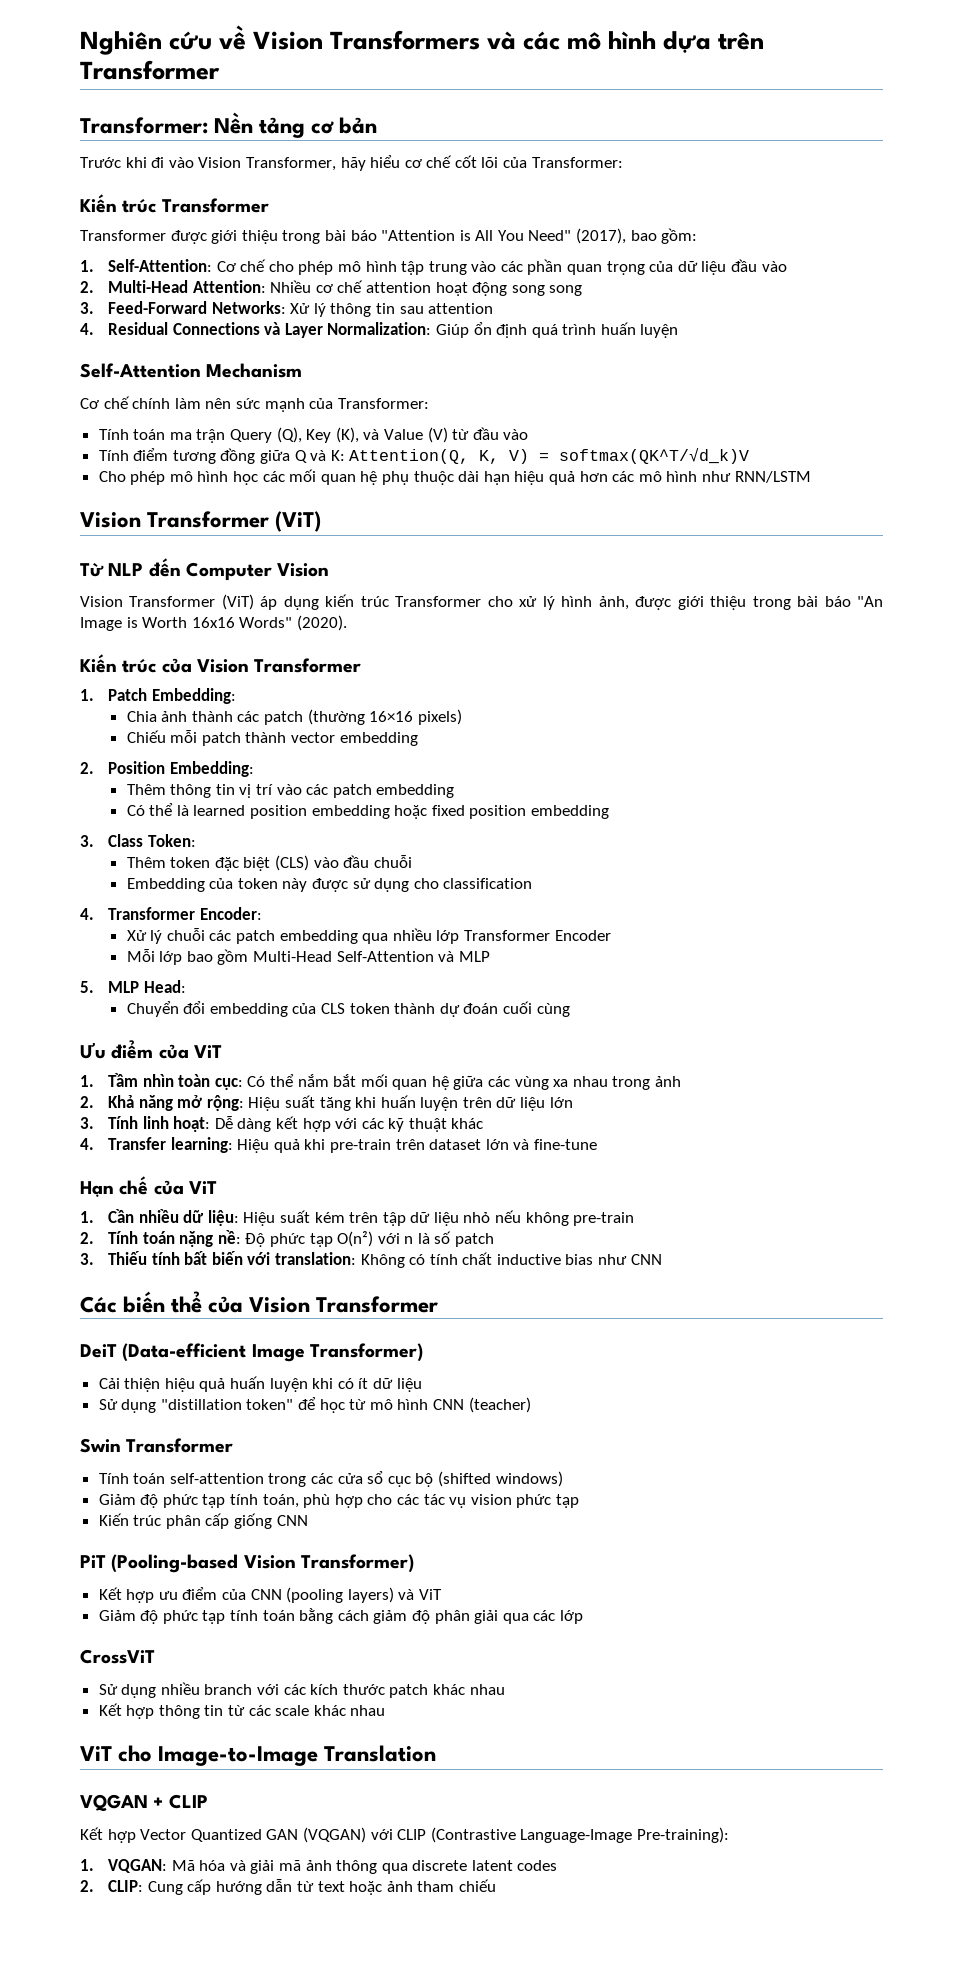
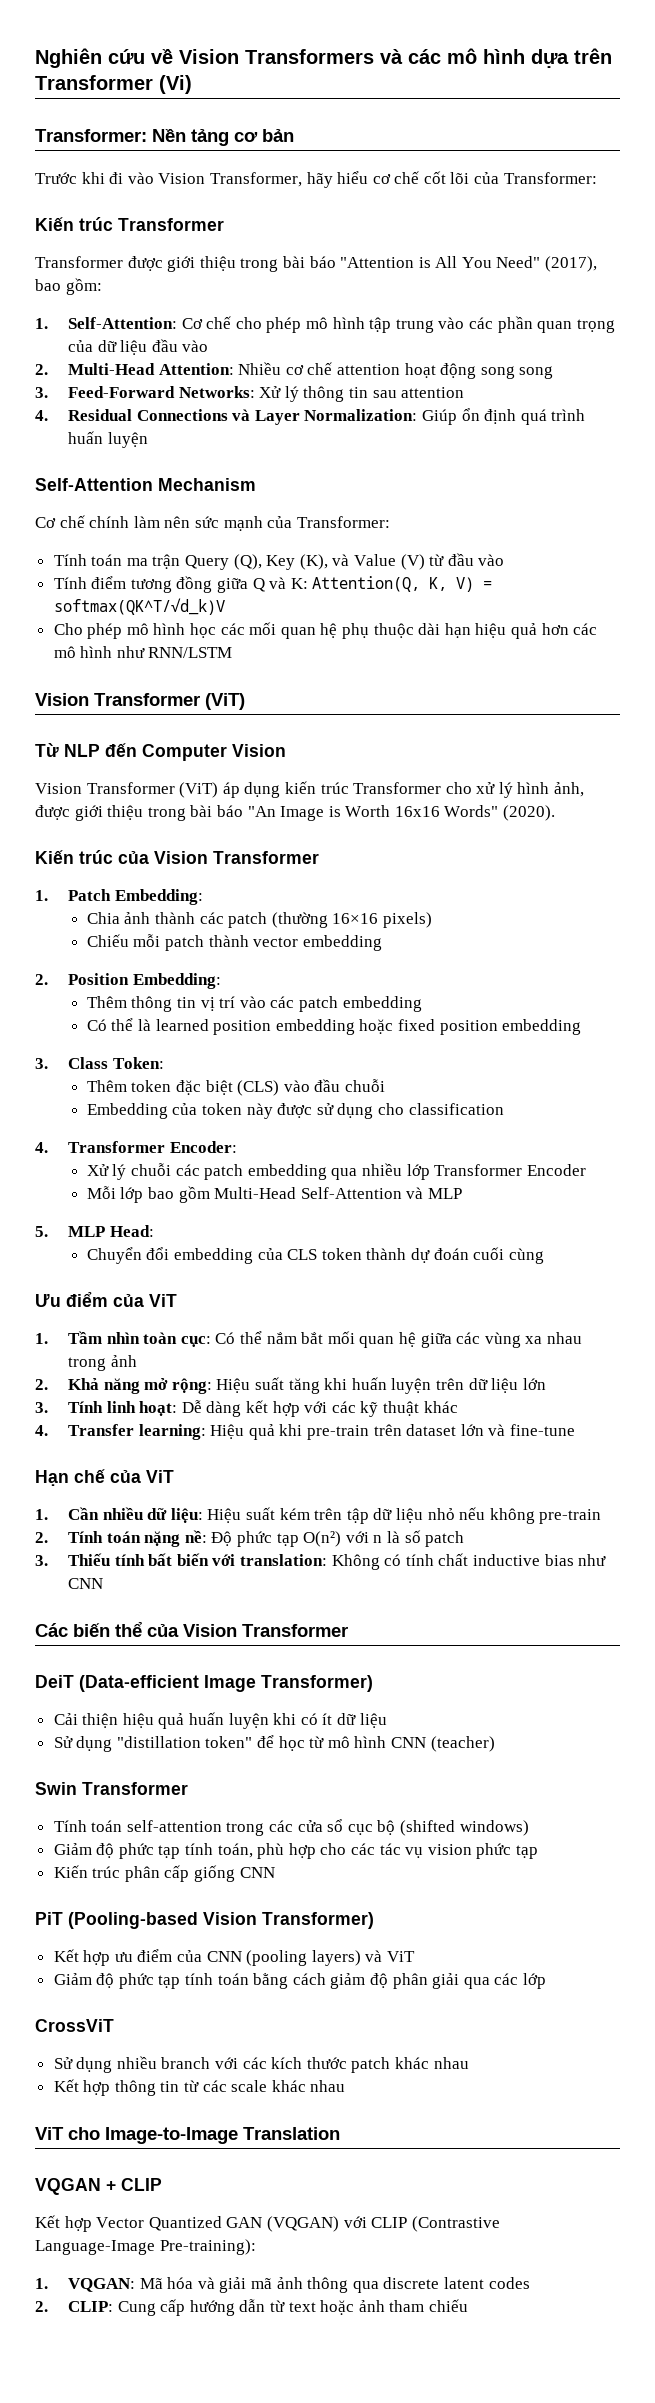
(220, 70) none -> [159,75,192,94] (Vi)

